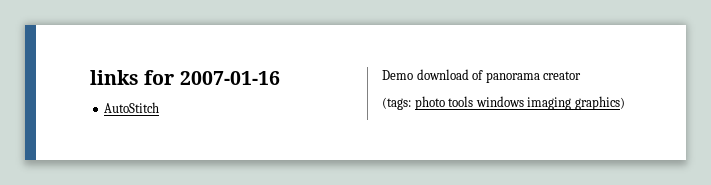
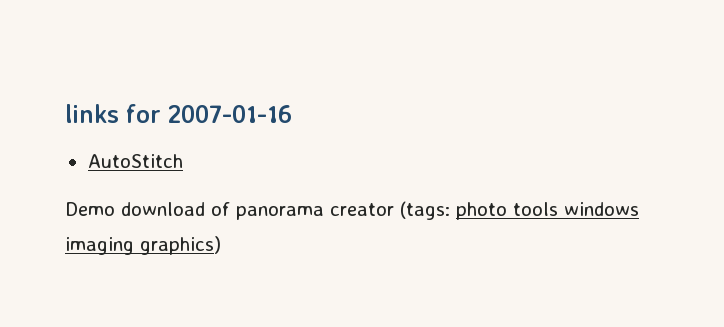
(582, 75) // -> (394, 209) none

